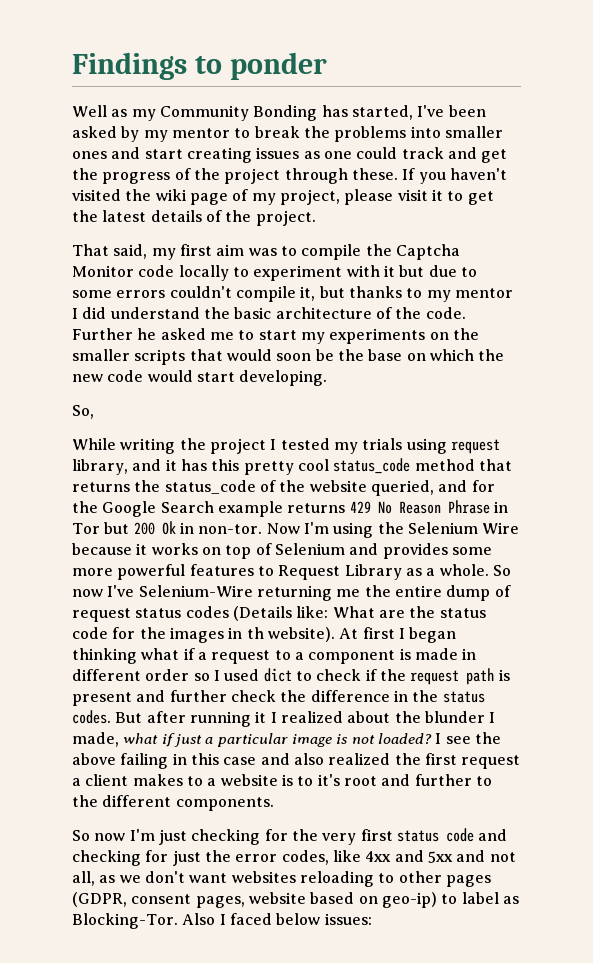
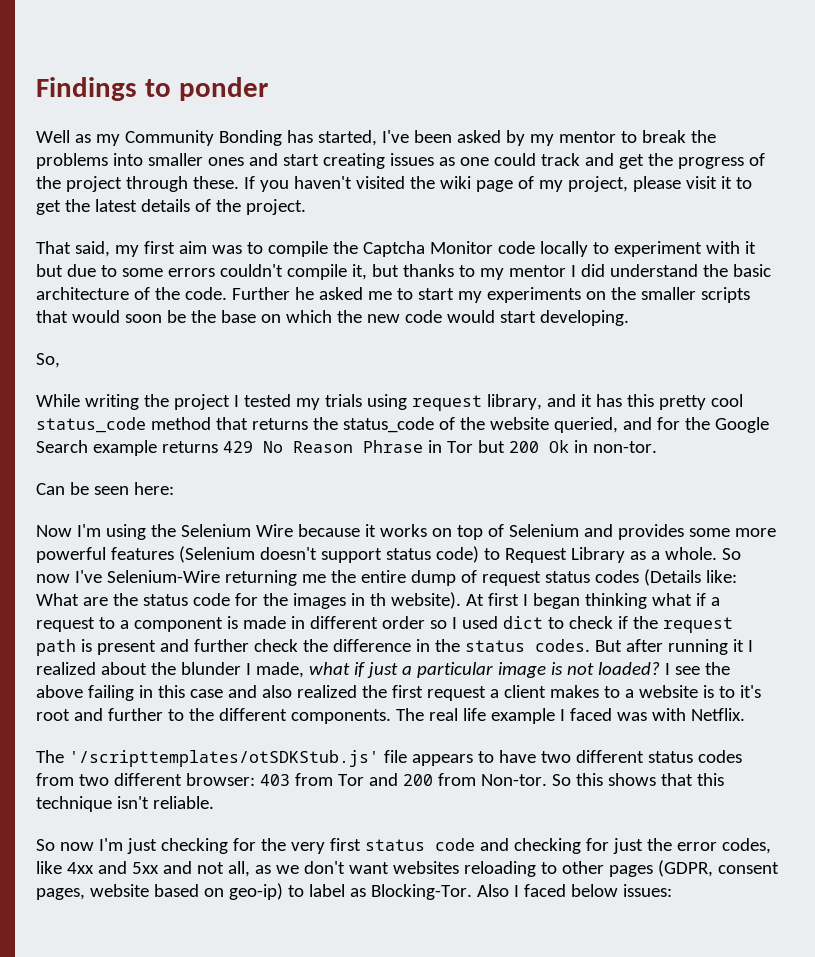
(263, 529) none -> [36,482,174,495] // Can be seen here: //
(254, 570) none -> [178,546,479,563] (Selenium doesn't support status code)
(274, 804) none -> [395,708,745,724] [36,750,742,767] [36,773,724,786] [36,796,214,812] The real life example I faced was with Netflix. // The '/scripttemplates/otSDKStub.js' file appears to have two different status codes from two different browser: 403 from Tor and 200 from Non-tor. So this shows that this technique isn't reliable.

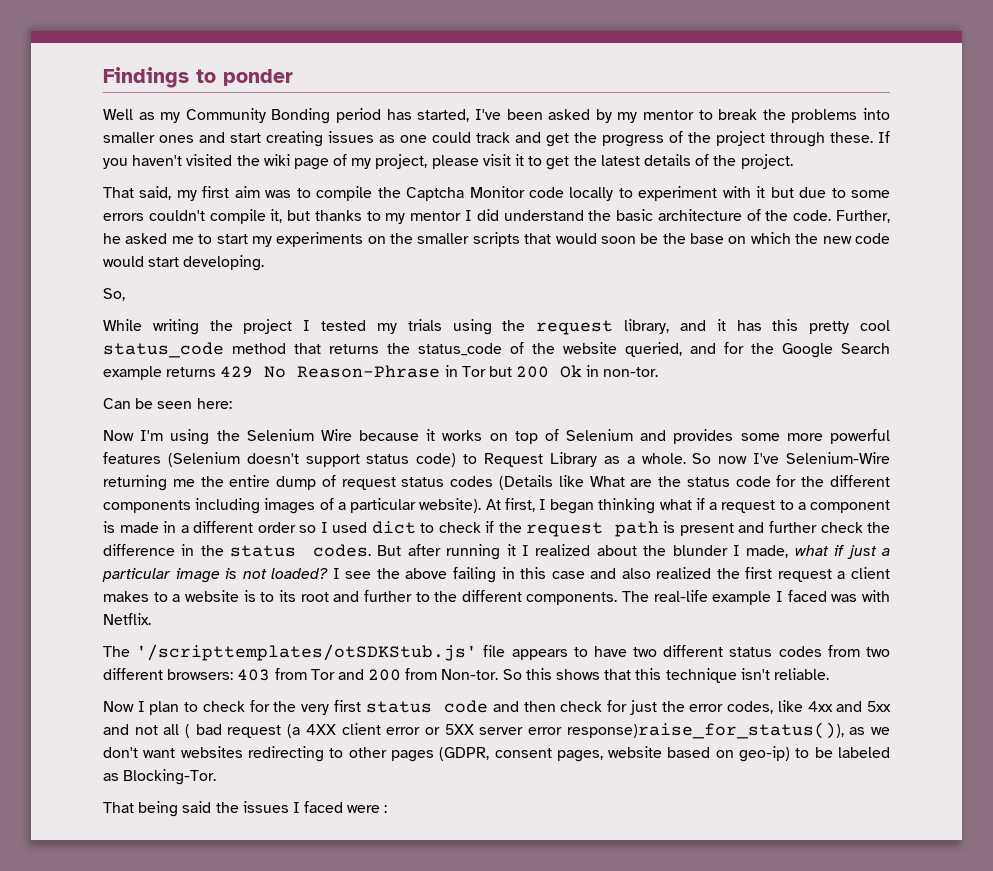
(282, 138) none -> [336,108,382,123] period
[231,287,290,300] Further -> [836,210,891,223] Further,
(407, 402) none -> [502,320,526,331] the
[292,440,423,453] Reason Phrase -> [297,365,441,378] Reason-Phrase
[705,570,737,583] like: -> [558,475,584,487] like
[292,593,386,609] images in th -> [830,475,891,487] [103,498,417,514] different components including images of a particular
[487,593,519,606] first -> [504,498,535,512] first,
(305, 622) none -> [180,525,189,533] a
[739,685,761,698] it's -> [278,590,296,602] its
[428,708,486,721] real life -> [653,590,708,602] real-life
[185,773,255,786] browser: -> [167,669,234,680] browsers:
[36,838,228,854] So now I'm just checking -> [103,701,245,715] Now I plan to check
[513,838,581,854] checking -> [523,701,603,712] then check
[227,861,250,877] all, -> [163,722,844,739] all ( bad request (a 4XX client error or 5XX server error response)raise_for_status()),
[463,861,536,877] reloading -> [247,746,324,762] redirecting
[308,884,345,897] label -> [814,747,890,758] be labeled
[476,884,672,897] Also I faced below issues: -> [103,801,388,817] // That being said the issues I faced were :

